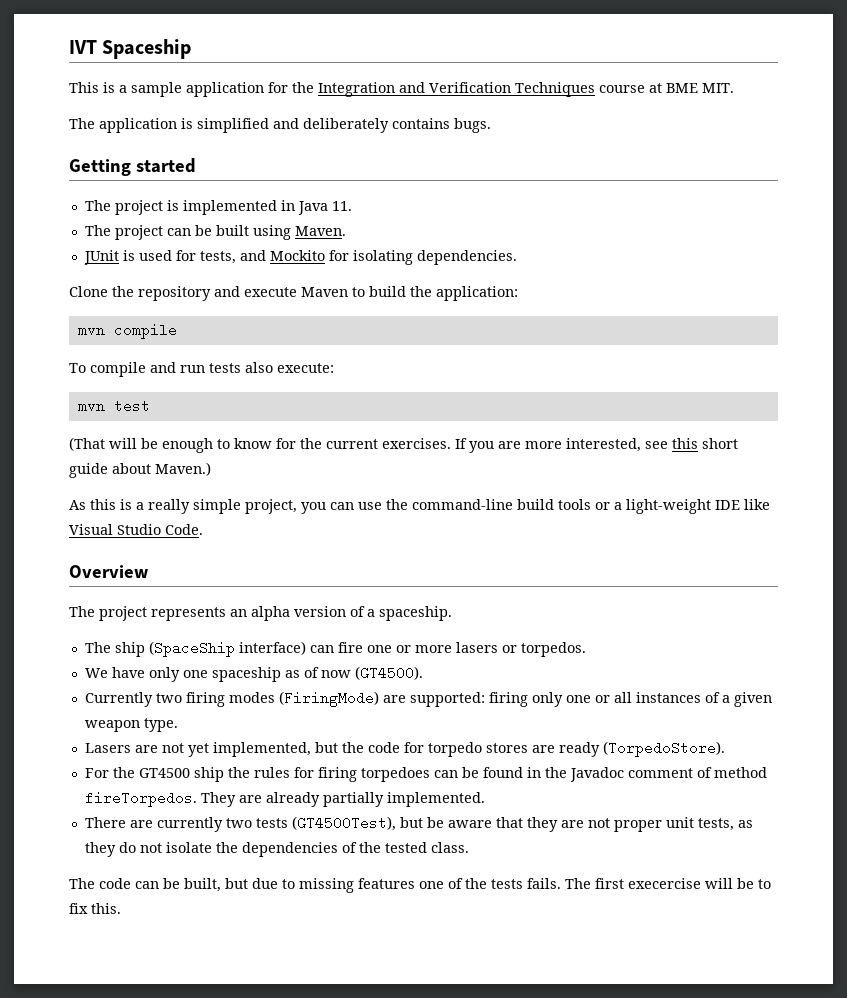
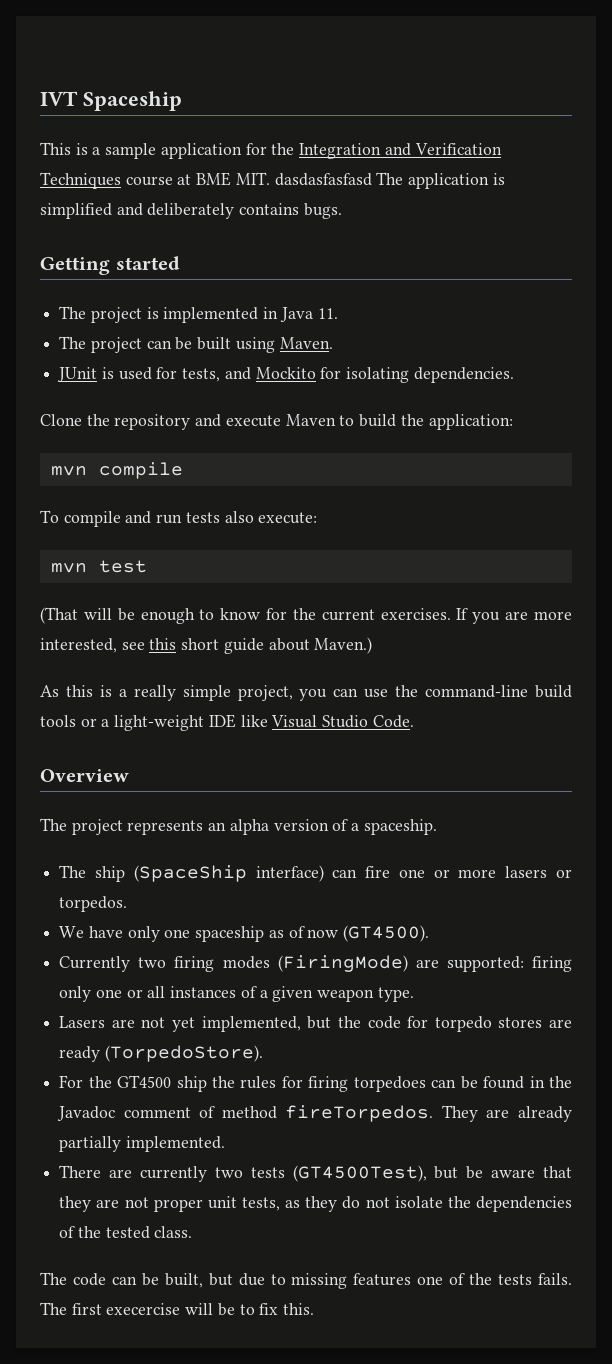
(734, 88) // -> [274,173,372,186] dasdasfasfasd

